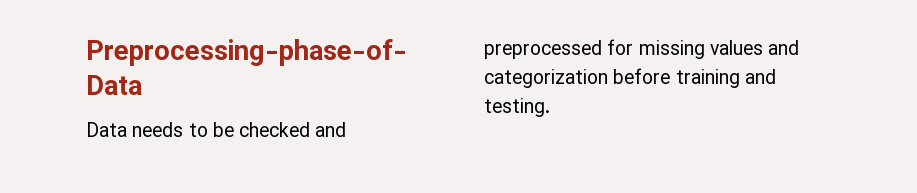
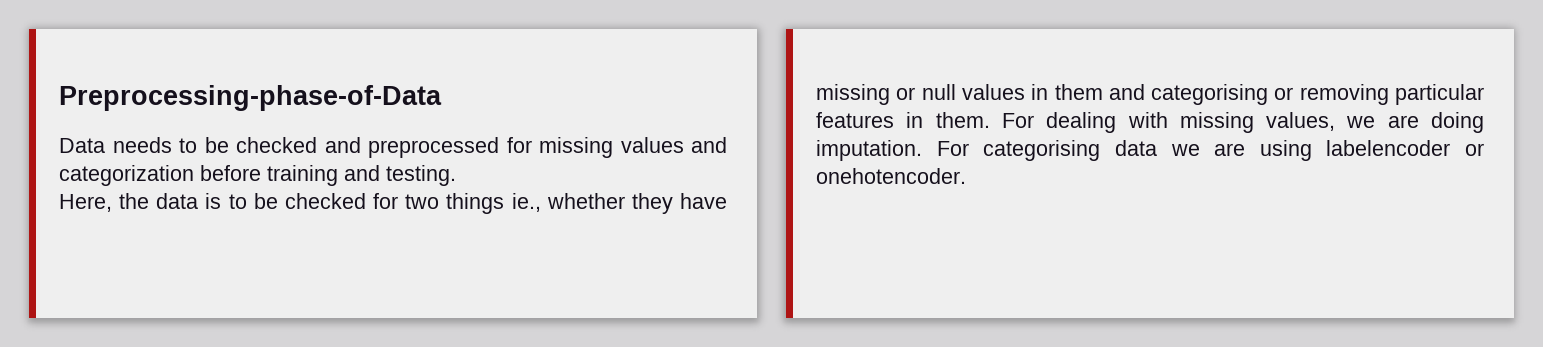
(550, 107) none -> [59,193,727,214] [816,84,1484,105] [816,112,1484,133] [816,140,1484,161] [816,168,966,184] // Here, the data is to be checked for two things ie., whether they have missing or null values in them and categorising or removing particular features in them. For dealing with missing values, we are doing imputation. For categorising data we are using labelencoder or onehotencoder.

